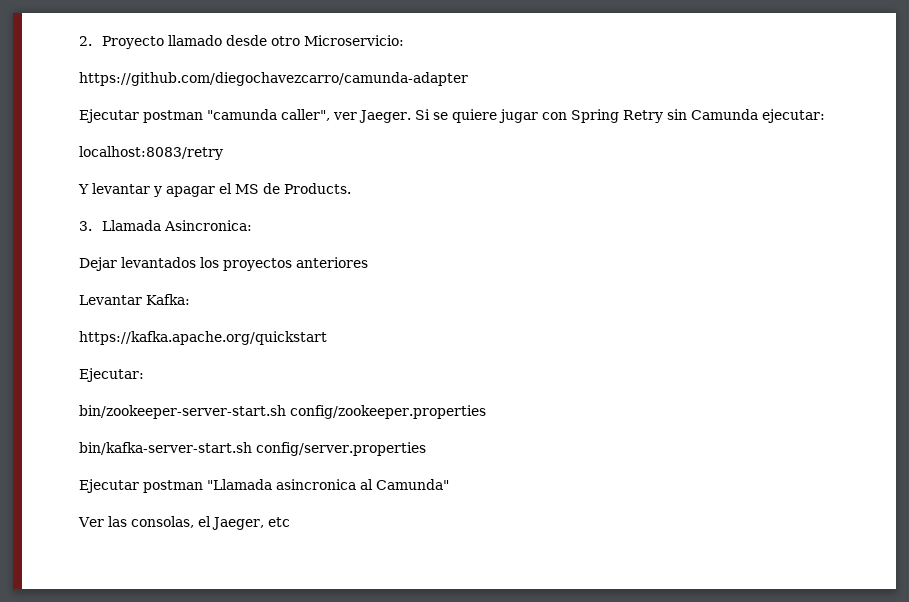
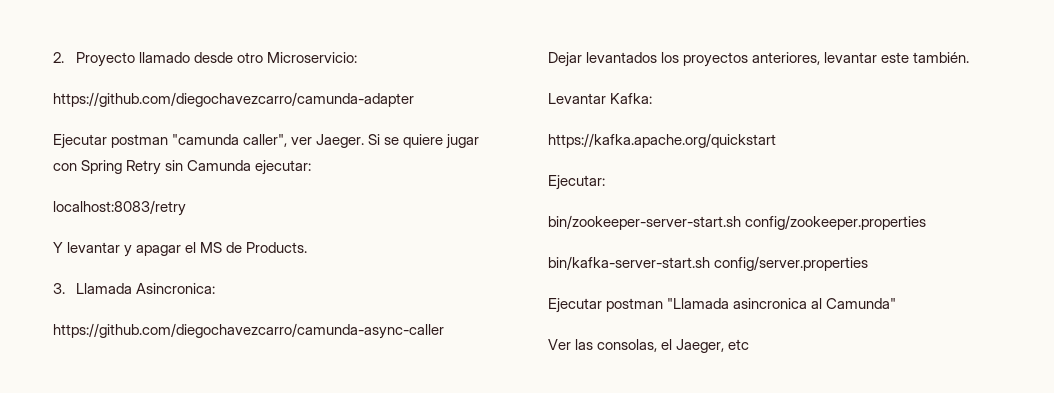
(253, 225) none -> [53,323,444,339] // https://github.com/diegochavezcarro/camunda-async-caller
[296,257,368,268] anteriores -> [752,52,970,65] anteriores, levantar este también.

